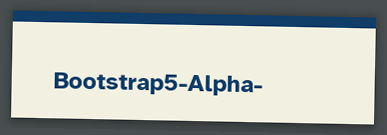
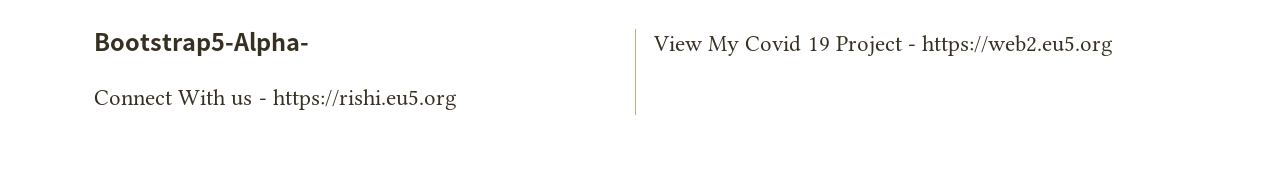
(263, 84) none -> [94,89,457,110] [653,35,1114,57] // Connect With us - https://rishi.eu5.org // View My Covid 19 Project - https://web2.eu5.org

